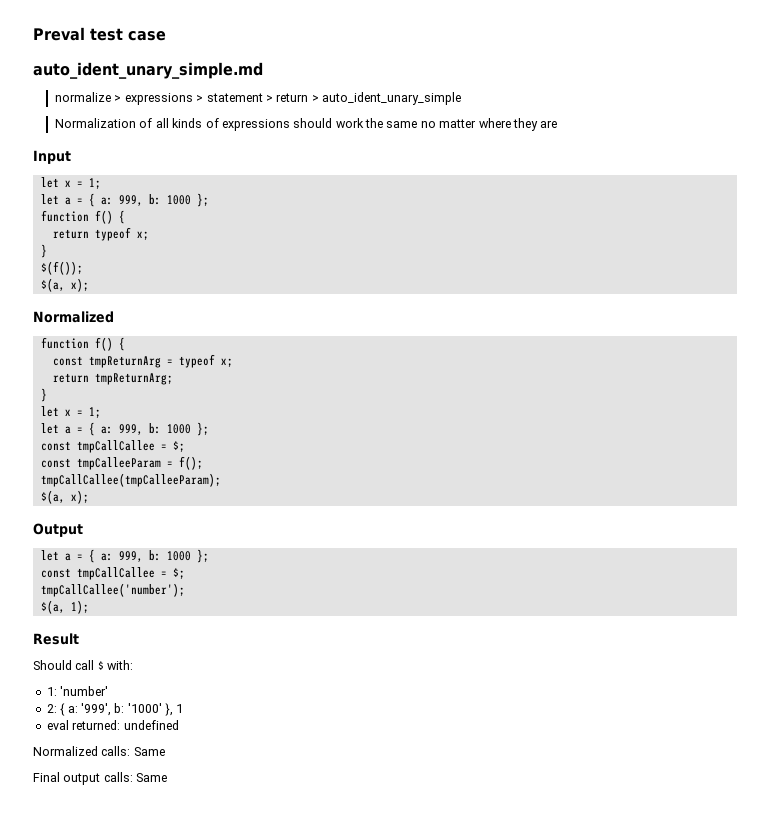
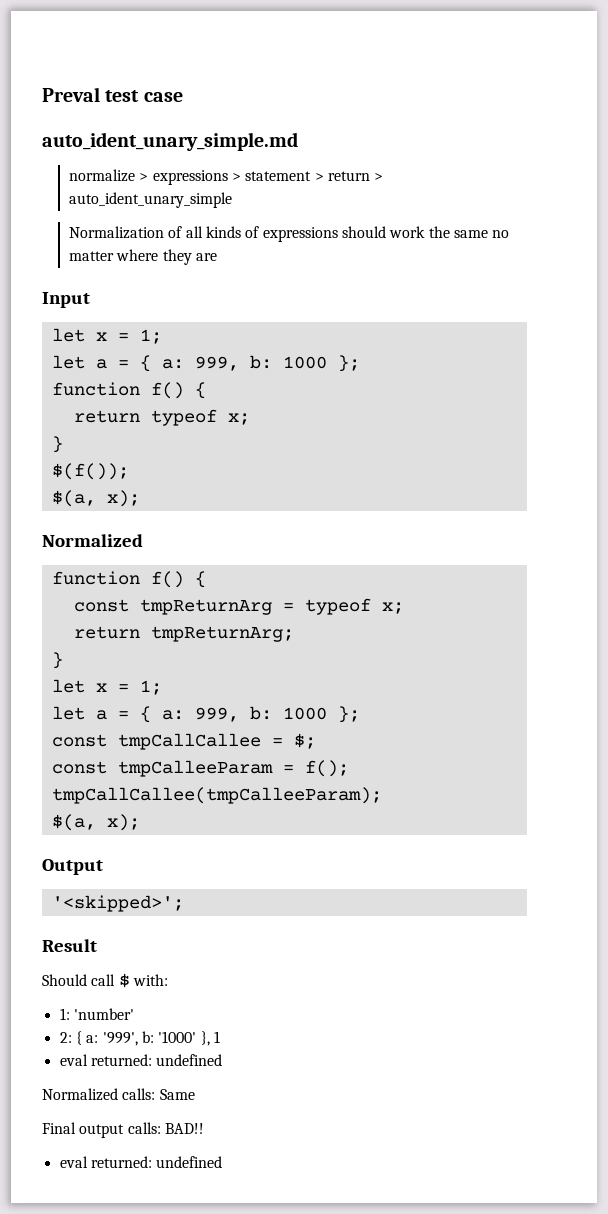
[40,549,209,563] [40,567,185,580] [40,583,185,597] [40,600,89,614] let a = { a: 999, b: 1000 }; // const tmpCallCallee = $; // tmpCallCallee('number'); // $(a, 1); -> [51,895,184,912] '<skipped>';
[136,773,168,782] Same -> [164,1123,204,1134] [59,1156,223,1168] BAD!! // eval returned: undefined

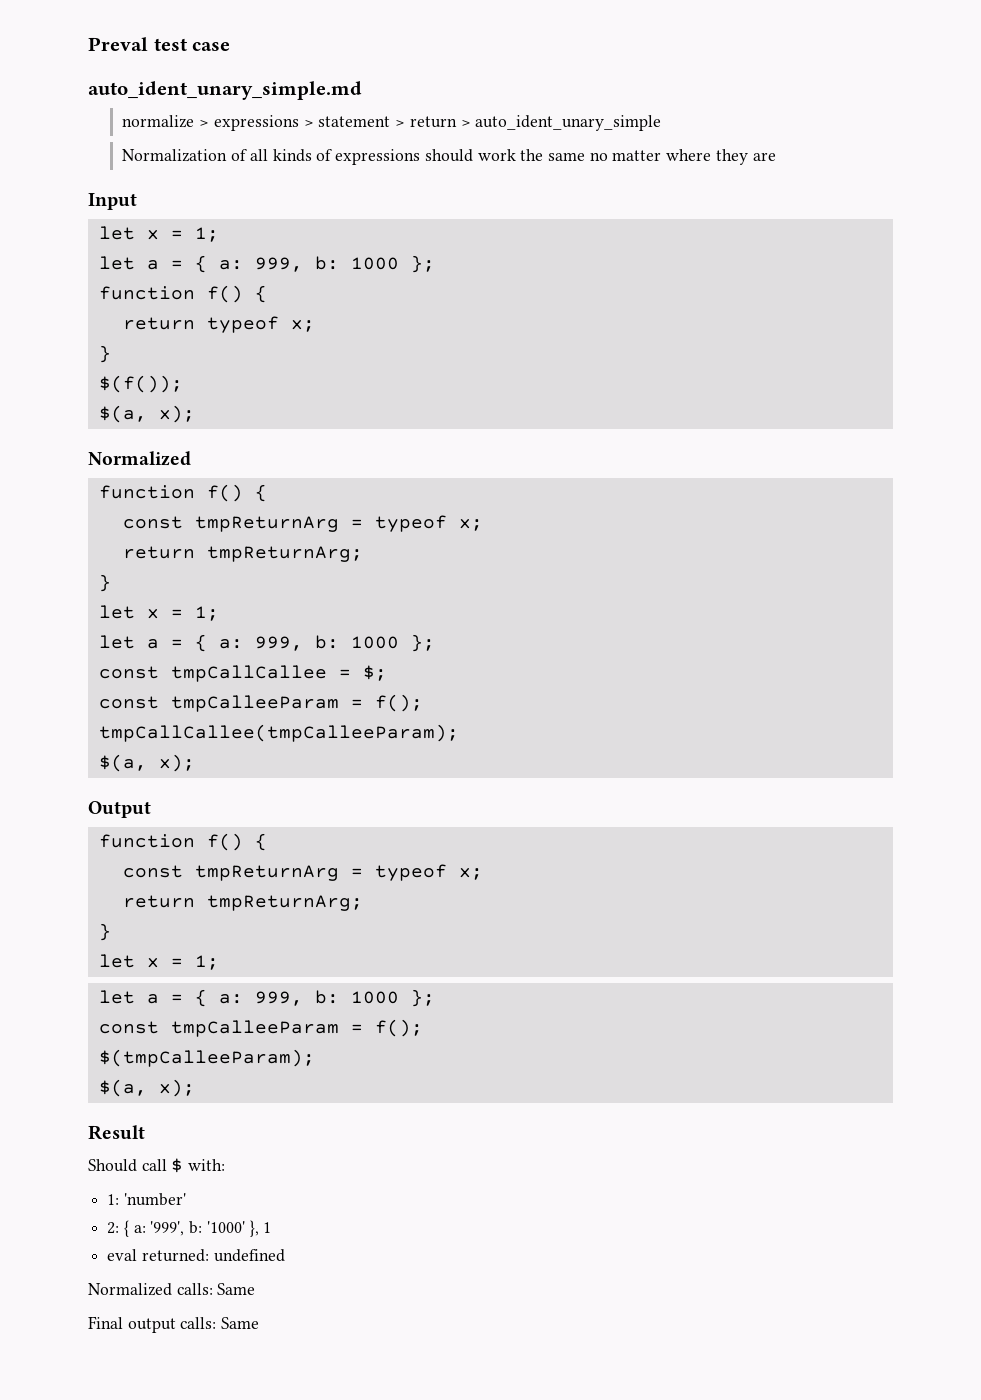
[51,895,184,912] '<skipped>'; -> [98,833,267,851] [122,864,483,881] [122,895,363,911] [98,923,111,941] [98,954,219,970] [98,989,435,1007] [98,1019,423,1037] [98,1049,315,1067] [98,1079,195,1097] function f() { // const tmpReturnArg = typeof x; // return tmpReturnArg; // } // let x = 1; // let a = { a: 999, b: 1000 }; // const tmpCalleeParam = f(); // $(tmpCalleeParam); // $(a, x);
[164,1123,204,1134] [59,1156,223,1168] BAD!! // eval returned: undefined -> [221,1317,260,1329] Same

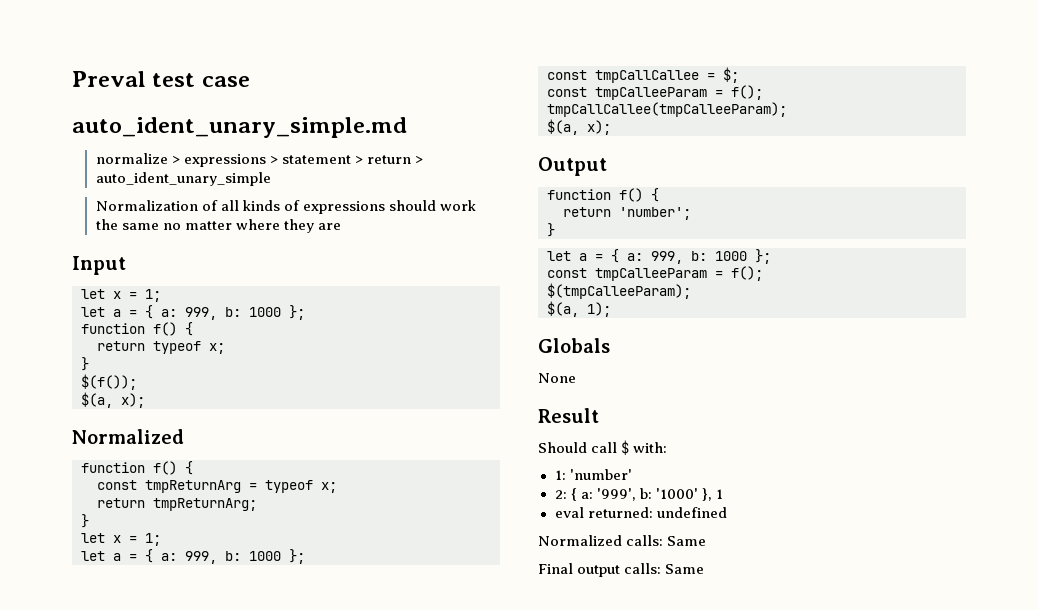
[122,864,483,881] [122,895,363,911] [98,923,111,941] [98,954,219,970] // const tmpReturnArg = typeof x; // return tmpReturnArg; // } // let x = 1; -> [563,207,691,220] [547,223,555,237] // return 'number'; // }
[158,1079,195,1097] x); -> [587,302,611,317] [538,338,610,353] [538,373,576,383] 1); // Globals // None

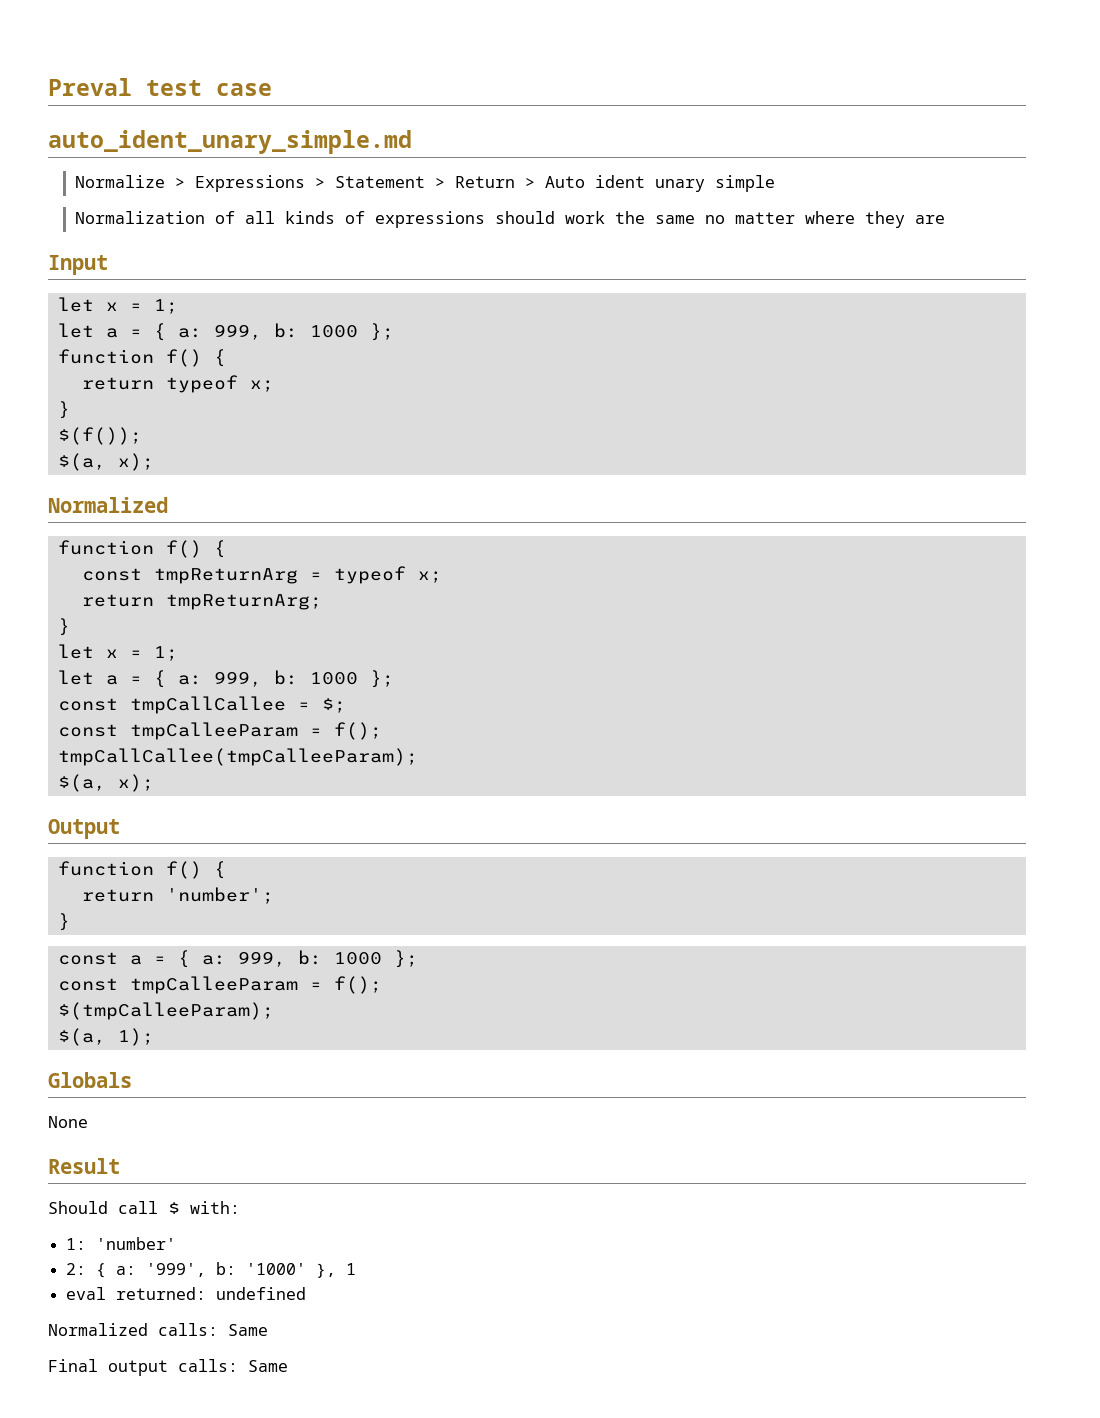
[95,153,423,167] [95,172,271,186] normalize > expressions > statement > return > auto_ident_unary_simple -> [74,175,775,192] Normalize > Expressions > Statement > Return > Auto ident unary simple
[547,251,571,261] let -> [57,952,118,965] const

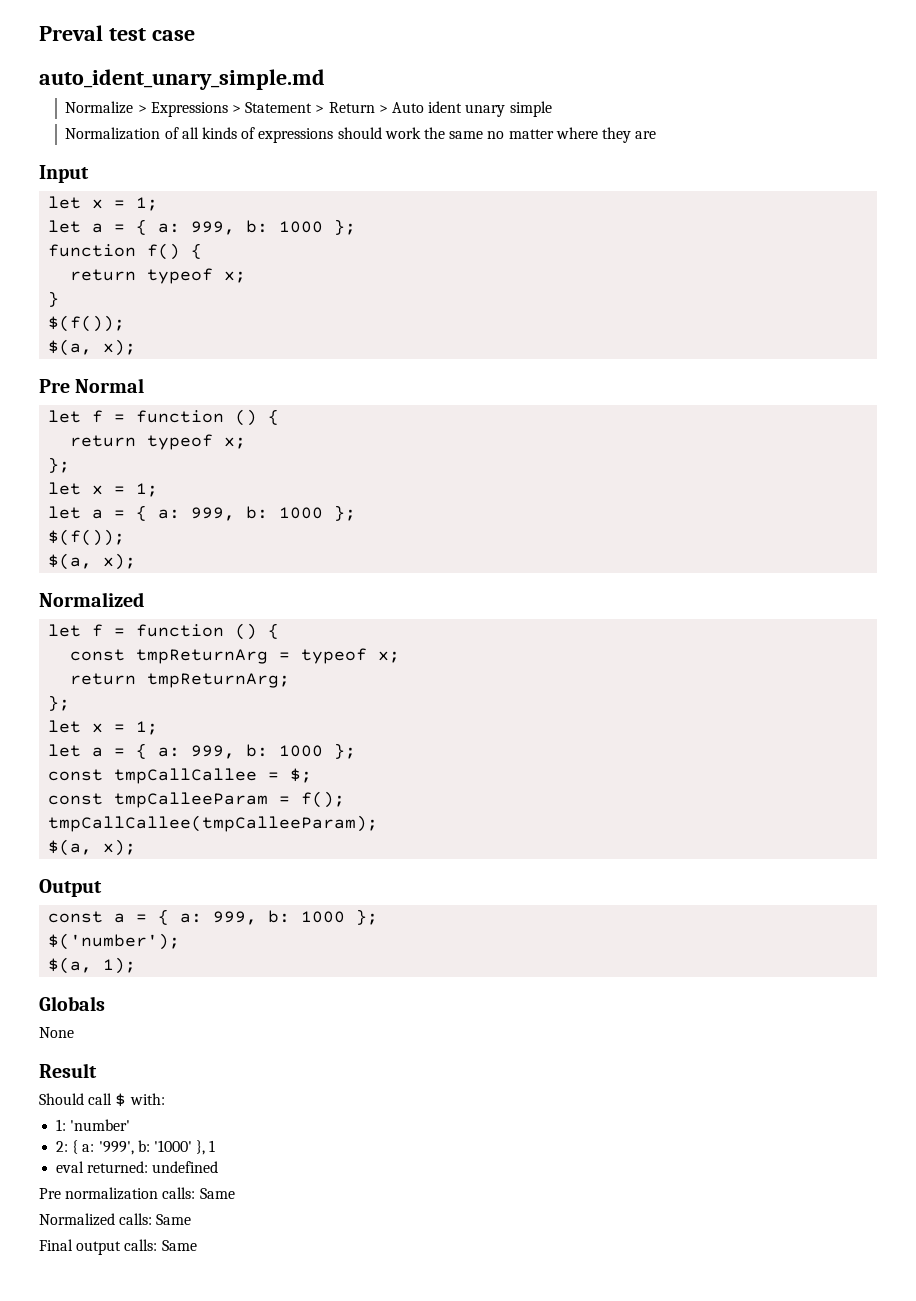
[48,497,168,513] [57,540,202,558] Normalized // function f() -> [39,378,145,393] [48,409,280,426] [70,434,247,450] [48,457,71,473] [48,482,159,497] [48,505,357,521] [48,529,126,546] [48,553,137,570] [39,592,144,607] [48,623,258,640] Pre Normal // let f = function () { // return typeof x; // }; // let x = 1; // let a = { a: 999, b: 1000 }; // $(f()); // $(a, x); // Normalized // let f = function ()
[57,618,70,636] } -> [48,695,71,711] };
[57,861,226,879] [81,887,274,904] [57,913,70,931] // function f() { // return 'number'; // } -> (102, 888) none
[57,976,382,994] [57,1002,274,1020] const tmpCalleeParam = f(); // $(tmpCalleeParam); -> [48,933,181,950] $('number');
(307, 1293) none -> [39,1187,235,1200] // Pre normalization calls: Same

